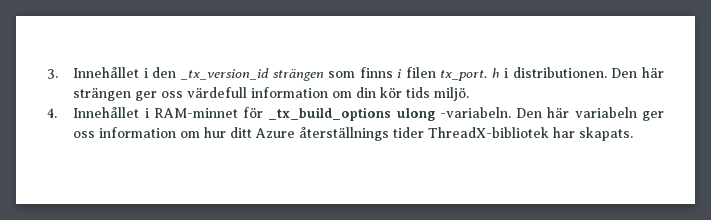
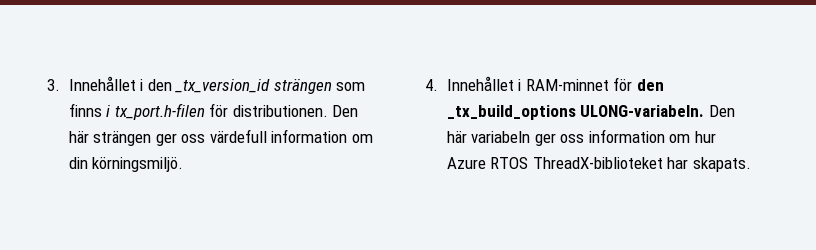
[405,67,509,81] filen tx_port. h i -> [114,103,229,120] tx_port.h-filen för
[380,87,470,101] kör tids miljö. -> [92,157,184,172] körningsmiljö.
[268,107,511,121] _tx_build_options ulong -variabeln. -> [636,79,664,91] [446,105,705,120] den _tx_build_options ULONG-variabeln.
[230,127,550,141] ditt Azure återställnings tider ThreadX-bibliotek -> [446,157,663,169] Azure RTOS ThreadX-biblioteket

